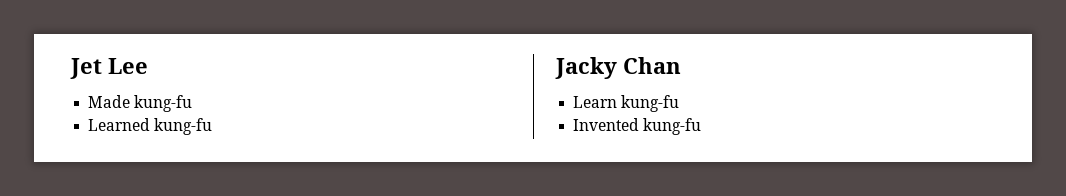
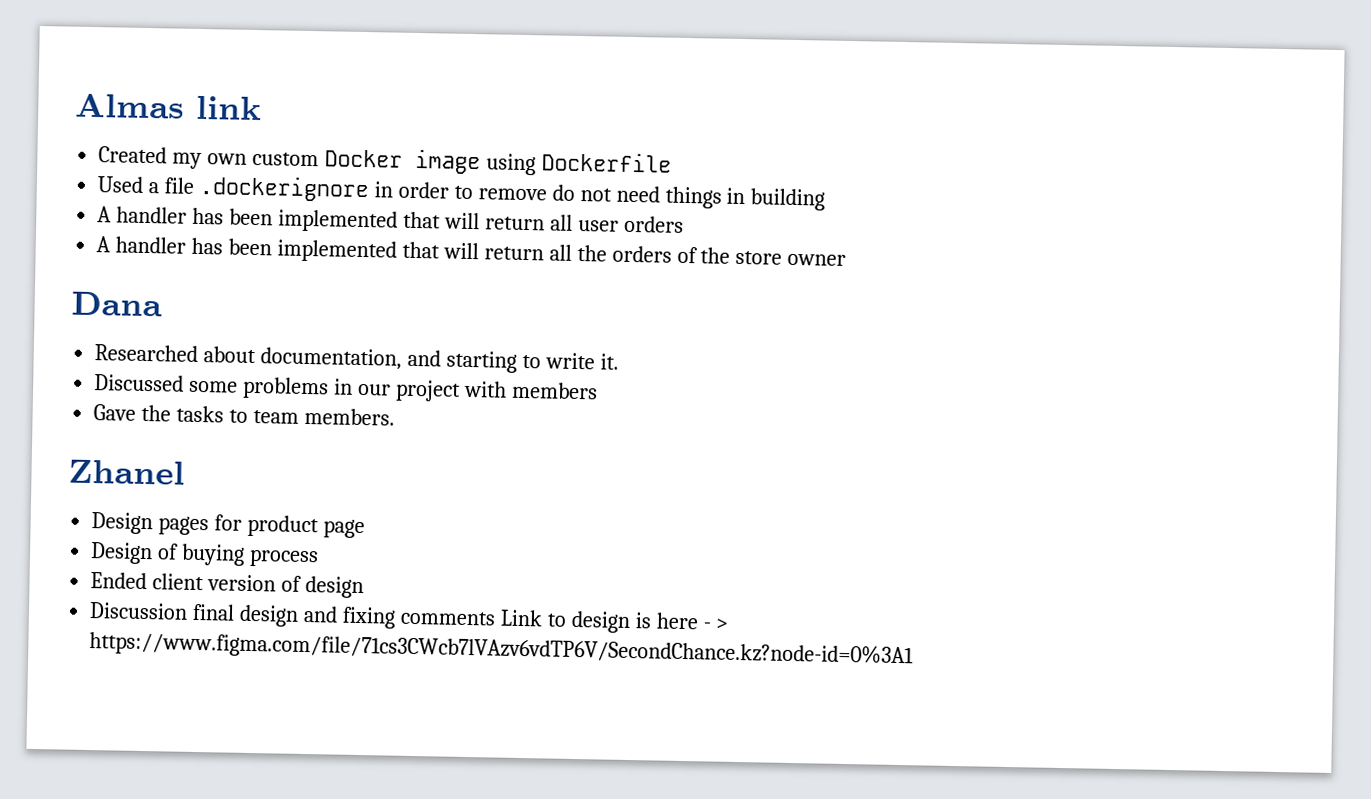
[70,58,148,79] [88,95,193,112] [88,118,213,135] [555,57,681,79] [573,95,680,112] [573,118,702,135] Jet Lee // Made kung-fu // Learned kung-fu // Jacky Chan // Learn kung-fu // Invented kung-fu -> [75,93,262,121] [98,146,672,176] [97,174,826,211] [97,206,684,233] [96,236,847,266] [71,291,162,317] [94,344,619,373] [94,374,598,402] [93,404,395,426] [68,459,185,485] [91,512,365,539] [90,542,320,568] [90,572,364,599] [89,602,729,634] [89,631,915,669] Almas link // Created my own custom Docker image using Dockerfile // Used a file .dockerignore in order to remove do not need things in building // A handler has been implemented that will return all user orders // A handler has been implemented that will return all the orders of the store owner // Dana // Researched about documentation, and starting to write it. // Discussed some problems in our project with members // Gave the tasks to team members. // Zhanel // Design pages for product page // Design of buying process // Ended client version of design // Discussion final design and fixing comments Link to design is here - > https://www.figma.com/file/71cs3CWcb7lVAzv6vdTP6V/SecondChance.kz?node-id=0%3A1

